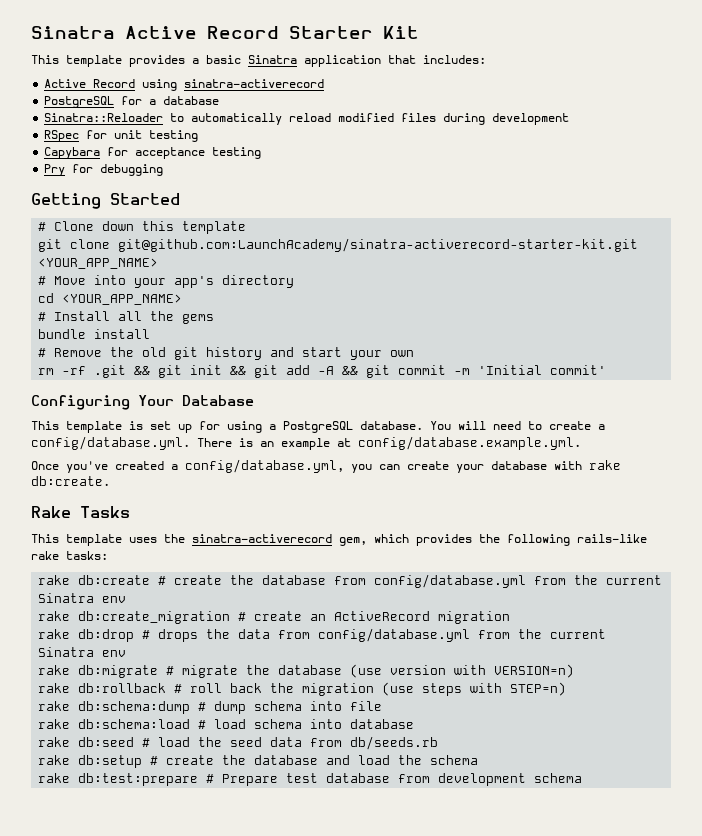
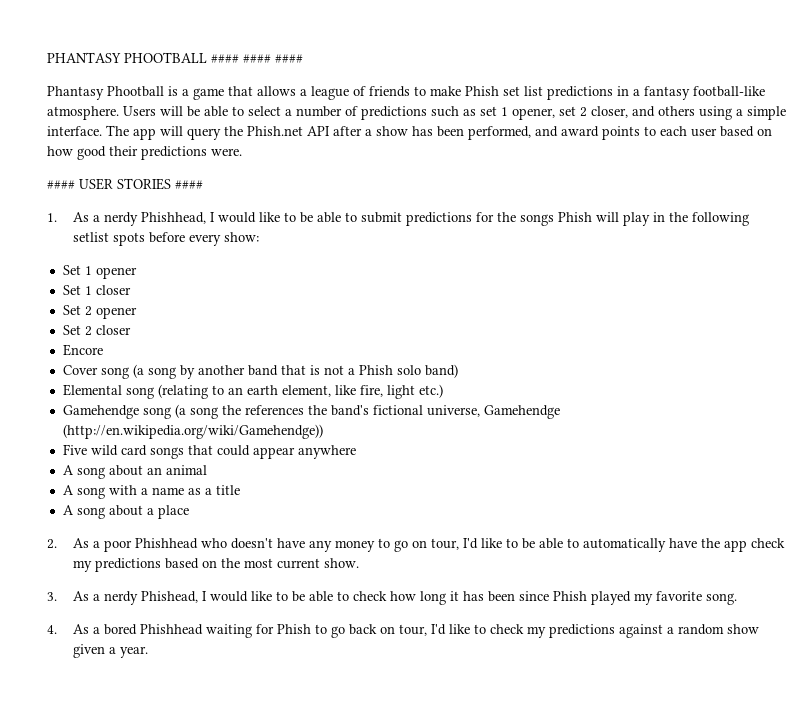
[31,26,419,39] [31,55,486,67] [44,79,325,91] [44,96,220,108] [44,113,570,125] [44,130,199,142] [44,147,262,159] [44,164,164,176] [31,193,180,209] [38,221,247,234] [38,238,639,252] [38,258,159,269] [38,275,295,288] [38,293,183,305] [38,311,215,324] [38,329,151,339] [38,347,415,360] [38,365,607,378] [31,395,254,410] [31,421,605,433] [31,436,581,450] [31,459,621,473] [31,476,110,486] [31,506,130,518] [31,534,647,546] [31,551,108,560] [38,574,663,588] [38,593,127,603] [38,611,511,624] [38,628,607,642] [38,647,127,657] [38,664,575,678] [38,682,567,696] [38,701,383,714] [38,719,415,729] [38,736,439,750] [38,755,479,768] [38,773,583,786] Sinatra Active Record Starter Kit // This template provides a basic Sinatra application that includes: // Active Record using sinatra-activerecord // PostgreSQL for a database // Sinatra::Reloader to automatically reload modified files during development // RSpec for unit testing // Capybara for acceptance testing // Pry for debugging // Getting Started // # Clone down this template // git clone git@github.com:LaunchAcademy/sinatra-activerecord-starter-kit.git <YOUR_APP_NAME> // # Move into your app's directory // cd <YOUR_APP_NAME> // # Install all the gems // bundle install // # Remove the old git history and start your own // rm -rf .git && git init && git add -A && git commit -m 'Initial commit' // Configuring Your Database // This template is set up for using a PostgreSQL database. You will need to create a config/database.yml. There is an example at config/database.example.yml. // Once you've created a config/database.yml, you can create your database with rake db:create. // Rake Tasks // This template uses the sinatra-activerecord gem, which provides the following rails-like rake tasks: // rake db:create # create the database from config/database.yml from the current Sinatra env // rake db:create_migration # create an ActiveRecord migration // rake db:drop # drops the data from config/database.yml from the current Sinatra env // rake db:migrate # migrate the database (use version with VERSION=n) // rake db:rollback # roll back the migration (use steps with STEP=n) // rake db:schema:dump # dump schema into file // rake db:schema:load # load schema into database // rake db:seed # load the seed data from db/seeds.rb // rake db:setup # create the database and load the schema // rake db:test:prepare # Prepare test database from development schema -> [47,52,303,63] [47,86,765,100] [47,106,786,120] [47,125,772,140] [47,146,242,160] [47,178,203,190] [47,212,750,226] [73,232,260,246] [62,265,137,279] [62,285,131,295] [62,305,137,319] [62,325,131,336] [62,344,103,356] [62,364,458,379] [62,384,443,399] [62,404,560,419] [62,424,323,439] [62,444,356,459] [62,465,207,479] [62,485,240,499] [62,505,189,519] [47,538,786,552] [73,558,360,572] [47,591,738,605] [47,624,760,638] [73,644,149,658] PHANTASY PHOOTBALL #### #### #### // Phantasy Phootball is a game that allows a league of friends to make Phish set list predictions in a fantasy football-like atmosphere. Users will be able to select a number of predictions such as set 1 opener, set 2 closer, and others using a simple interface. The app will query the Phish.net API after a show has been performed, and award points to each user based on how good their predictions were. // #### USER STORIES #### // 1. As a nerdy Phishhead, I would like to be able to submit predictions for the songs Phish will play in the following setlist spots before every show: // Set 1 opener // Set 1 closer // Set 2 opener // Set 2 closer // Encore // Cover song (a song by another band that is not a Phish solo band) // Elemental song (relating to an earth element, like fire, light etc.) // Gamehendge song (a song the references the band's fictional universe, Gamehendge (http://en.wikipedia.org/wiki/Gamehendge)) // Five wild card songs that could appear anywhere // A song about an animal // A song with a name as a title // A song about a place // 2. As a poor Phishhead who doesn't have any money to go on tour, I'd like to be able to automatically have the app check my predictions based on the most current show. // 3. As a nerdy Phishead, I would like to be able to check how long it has been since Phish played my favorite song. // 4. As a bored Phishhead waiting for Phish to go back on tour, I'd like to check my predictions against a random show given a year.

